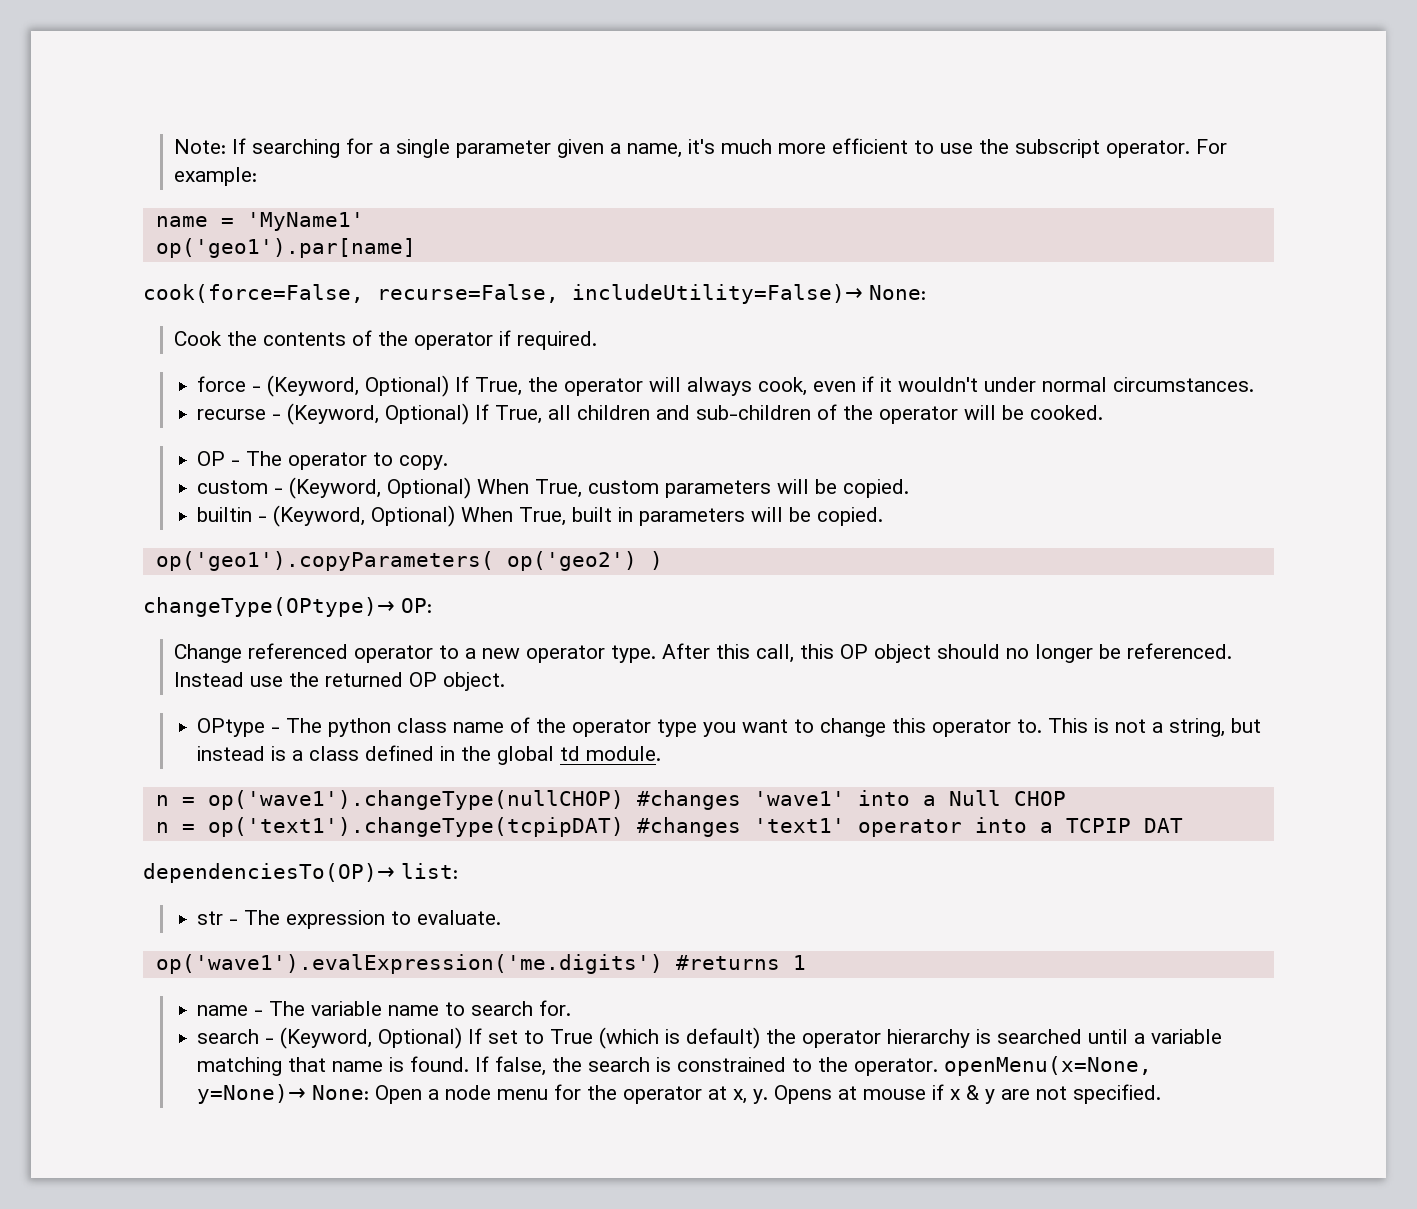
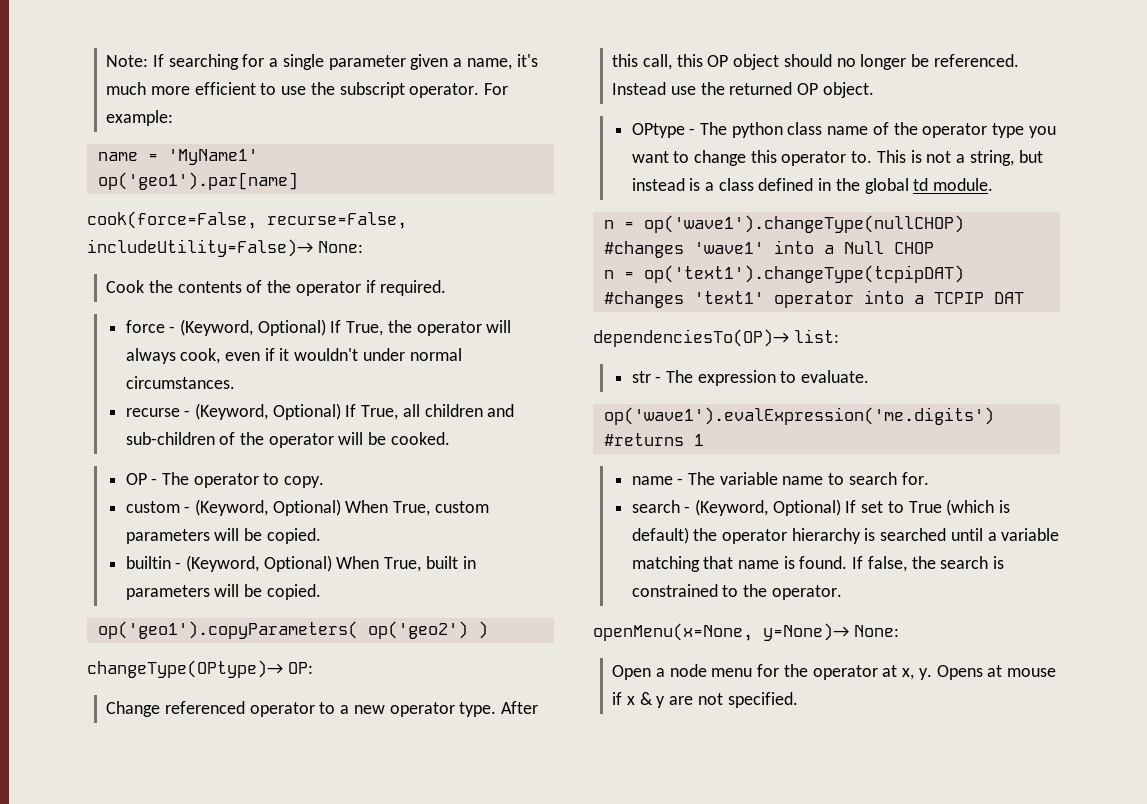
(939, 1067) none -> (842, 592) //
(370, 1092) none -> (899, 631) //

